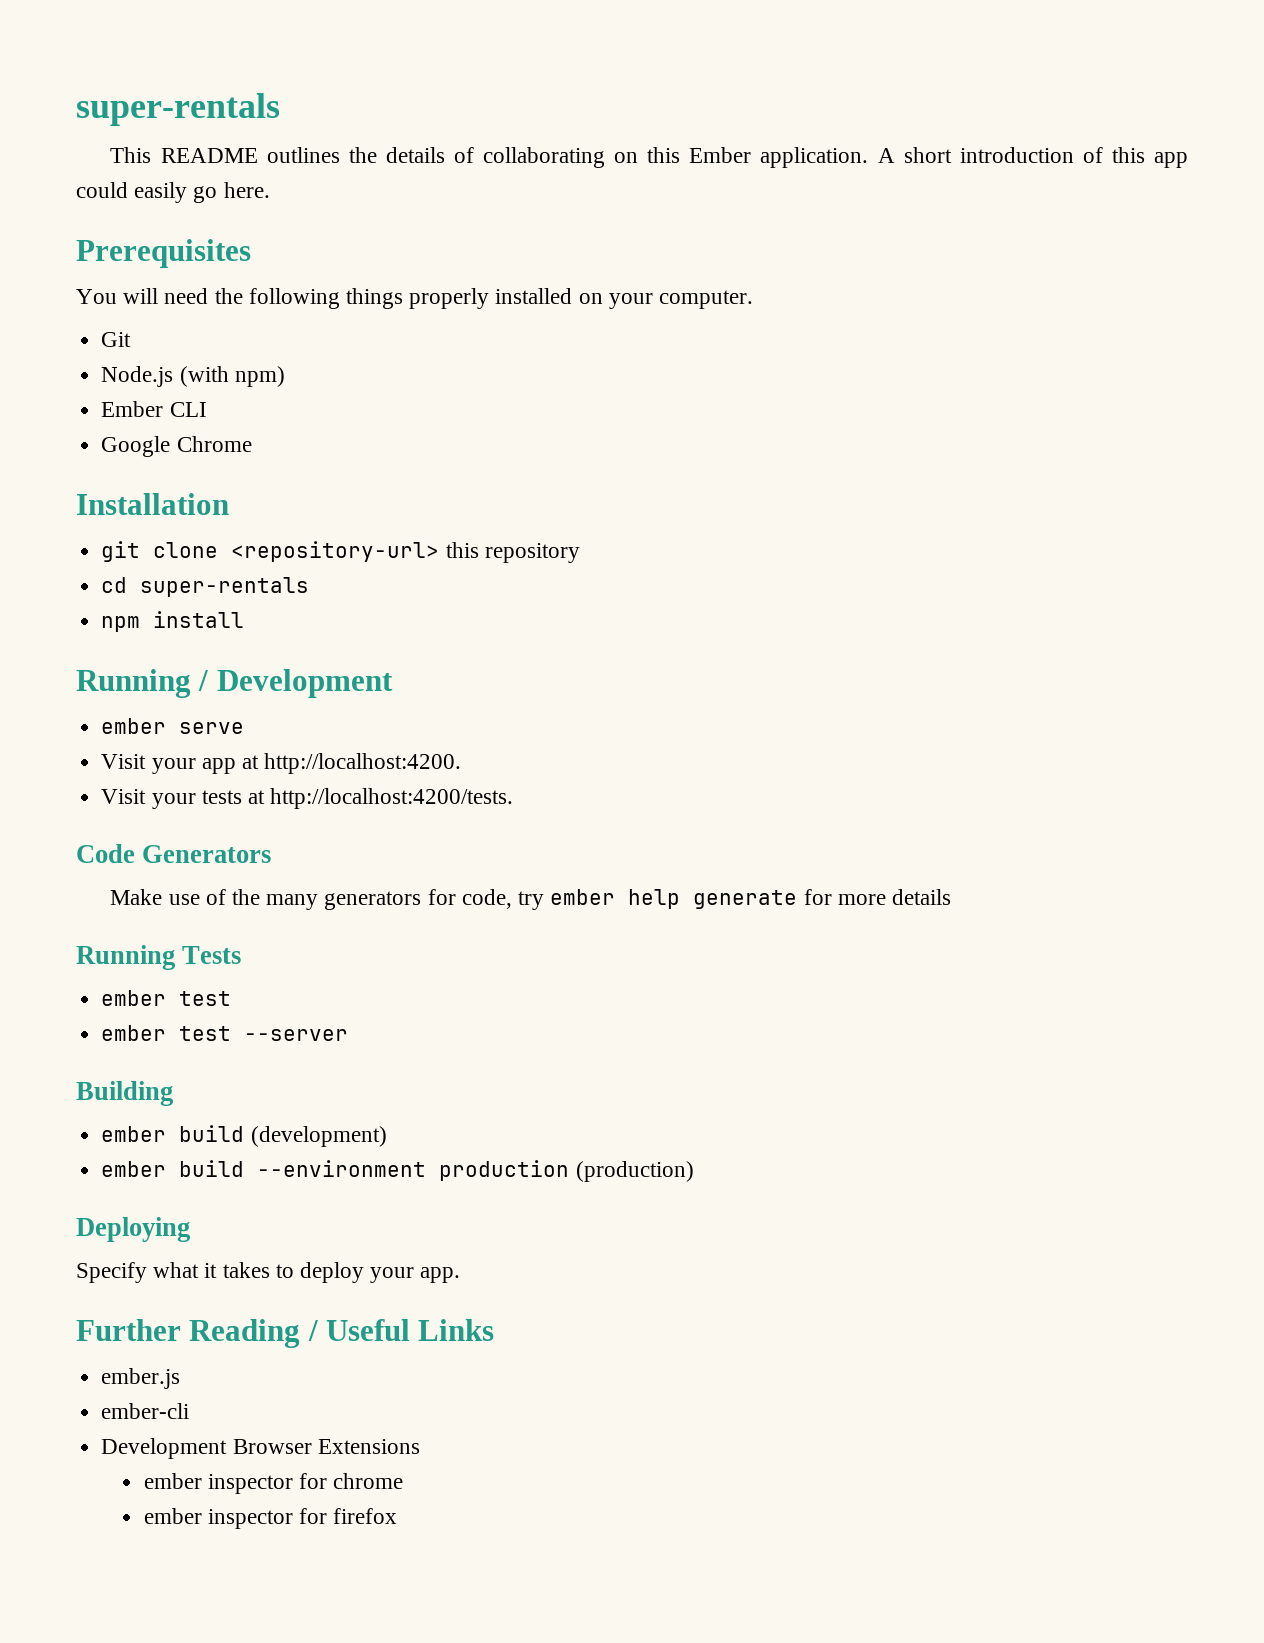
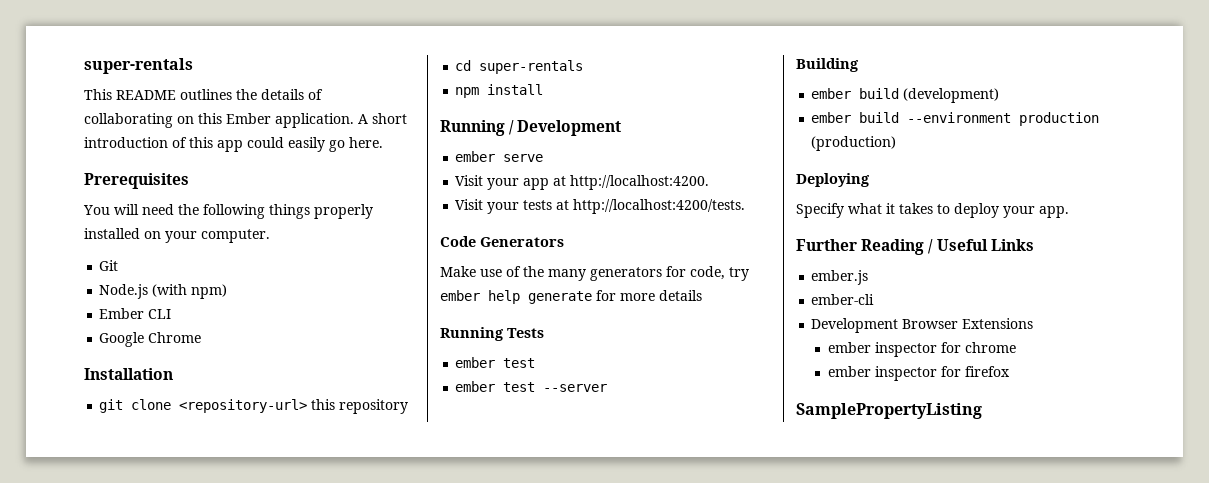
(398, 1516) none -> [796,403,982,419] // SamplePropertyListing

